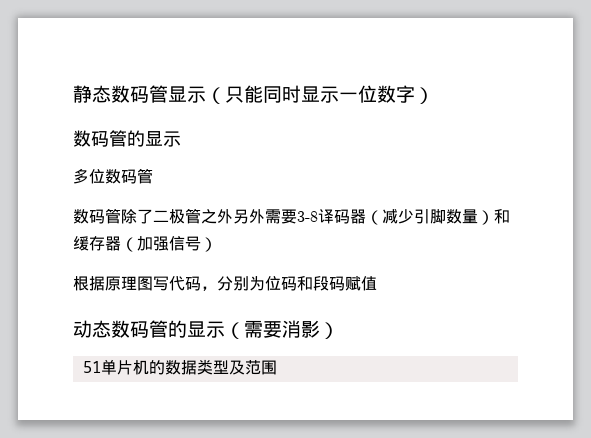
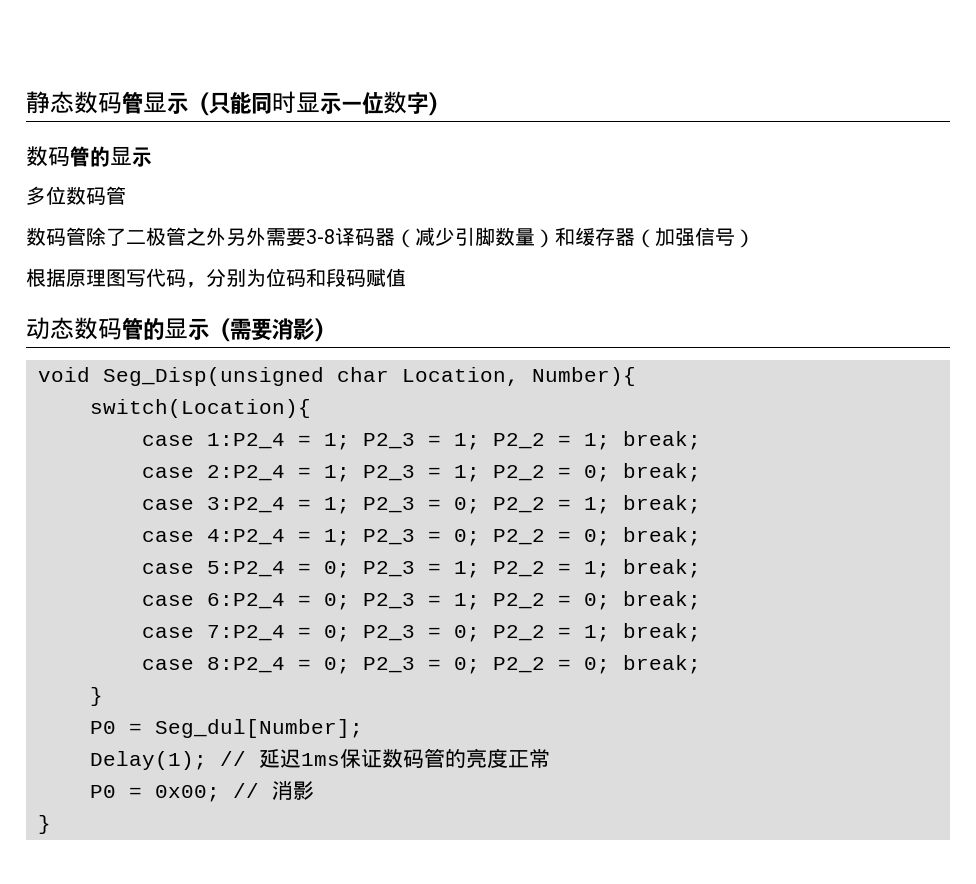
[82,359,277,375] 51单片机的数据类型及范围 -> [37,367,636,386] [89,399,311,418] [141,431,701,450] [141,463,701,482] [141,495,701,514] [141,527,701,546] [141,559,701,578] [141,591,701,610] [141,623,701,642] [141,655,701,674] [89,687,103,706] [89,719,363,738] [89,748,550,770] [89,780,314,802] [37,815,51,834] void Seg_Disp(unsigned char Location, Number){ // switch(Location){ // case 1:P2_4 = 1; P2_3 = 1; P2_2 = 1; break; // case 2:P2_4 = 1; P2_3 = 1; P2_2 = 0; break; // case 3:P2_4 = 1; P2_3 = 0; P2_2 = 1; break; // case 4:P2_4 = 1; P2_3 = 0; P2_2 = 0; break; // case 5:P2_4 = 0; P2_3 = 1; P2_2 = 1; break; // case 6:P2_4 = 0; P2_3 = 1; P2_2 = 0; break; // case 7:P2_4 = 0; P2_3 = 0; P2_2 = 1; break; // case 8:P2_4 = 0; P2_3 = 0; P2_2 = 0; break; // } // P0 = Seg_dul[Number]; // Delay(1); // 延迟1ms保证数码管的亮度正常 // P0 = 0x00; // 消影 // }

